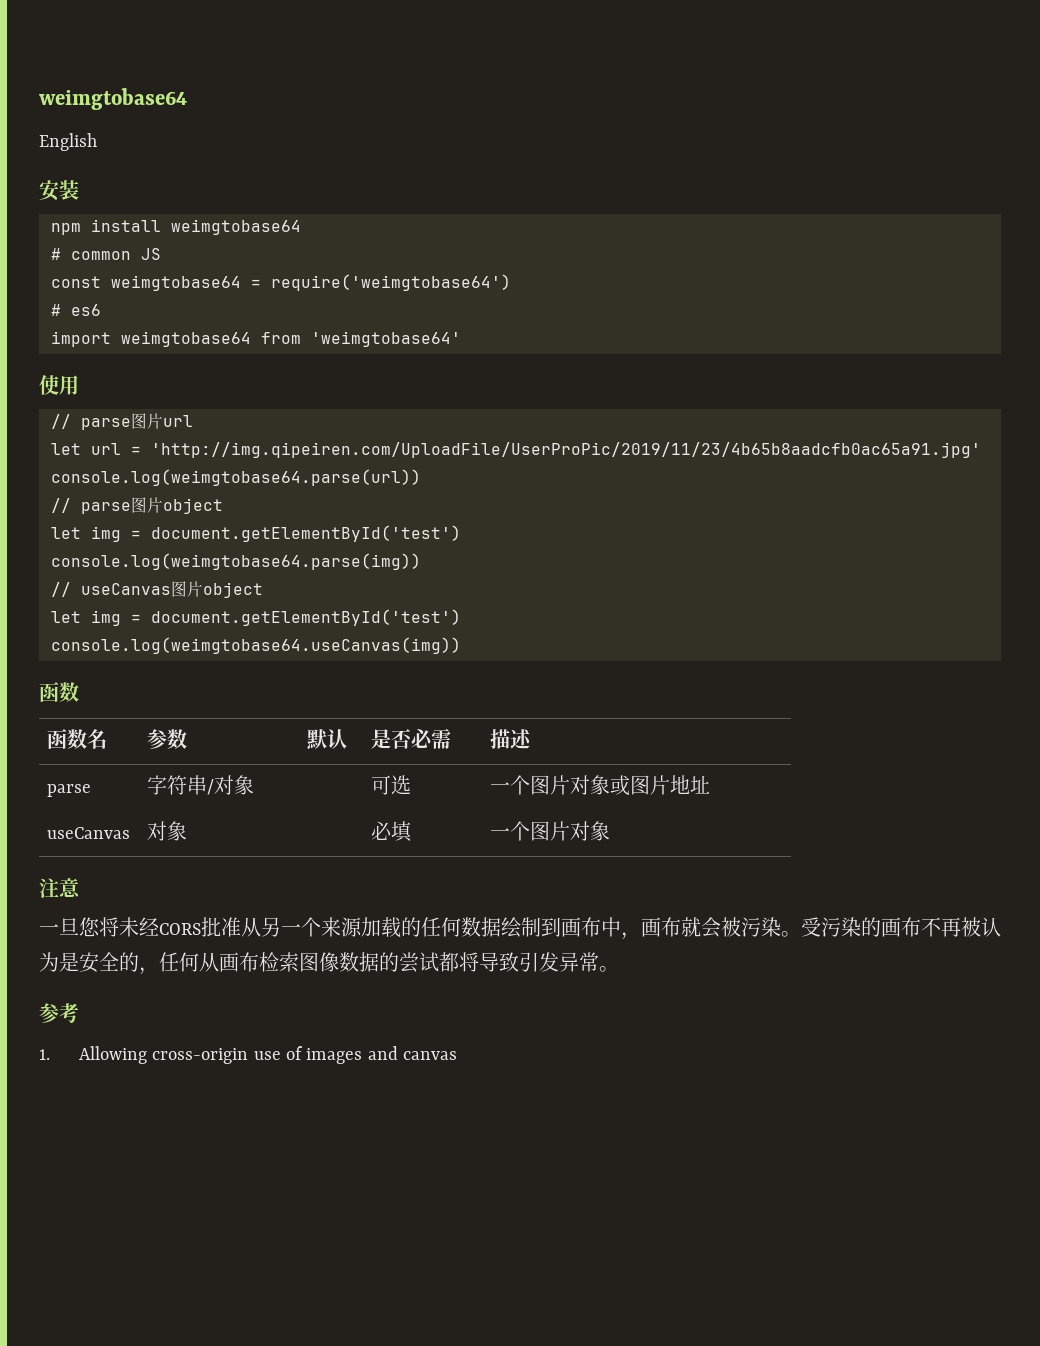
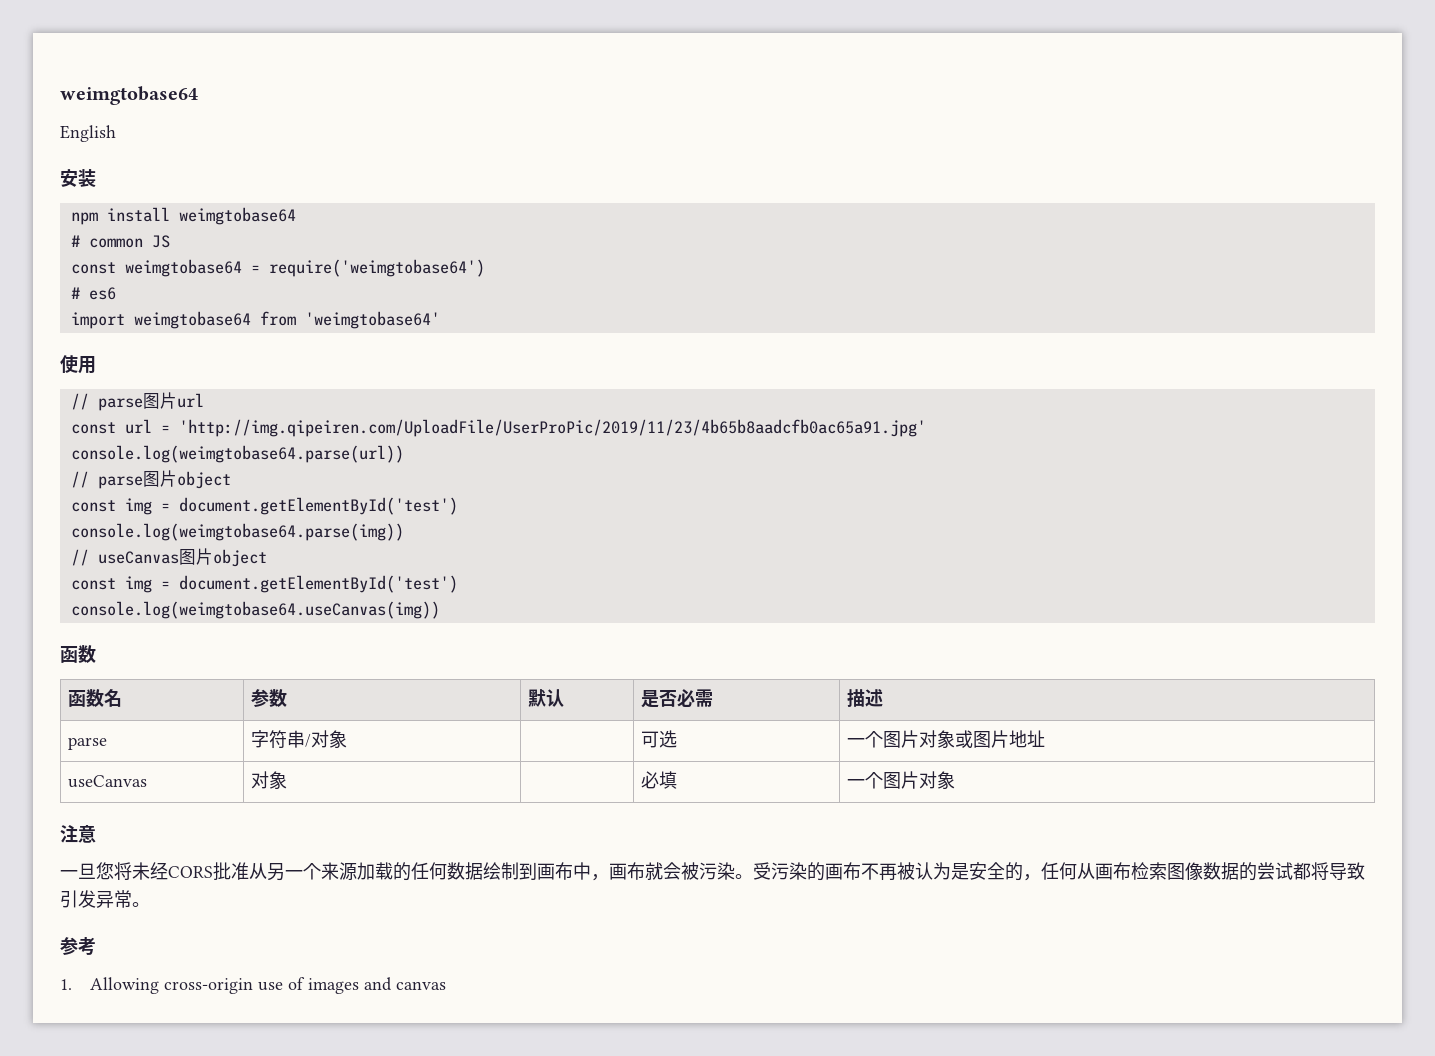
[51,443,81,455] let -> [70,422,116,434] const
[51,527,81,539] let -> [70,500,116,512] const
[51,611,81,623] let -> [70,578,116,590] const

